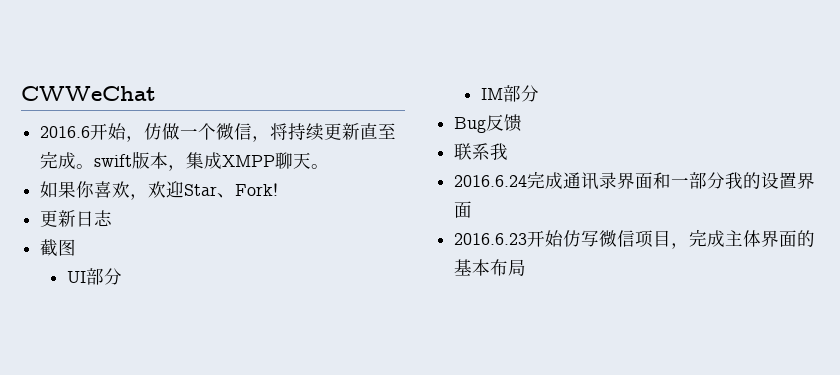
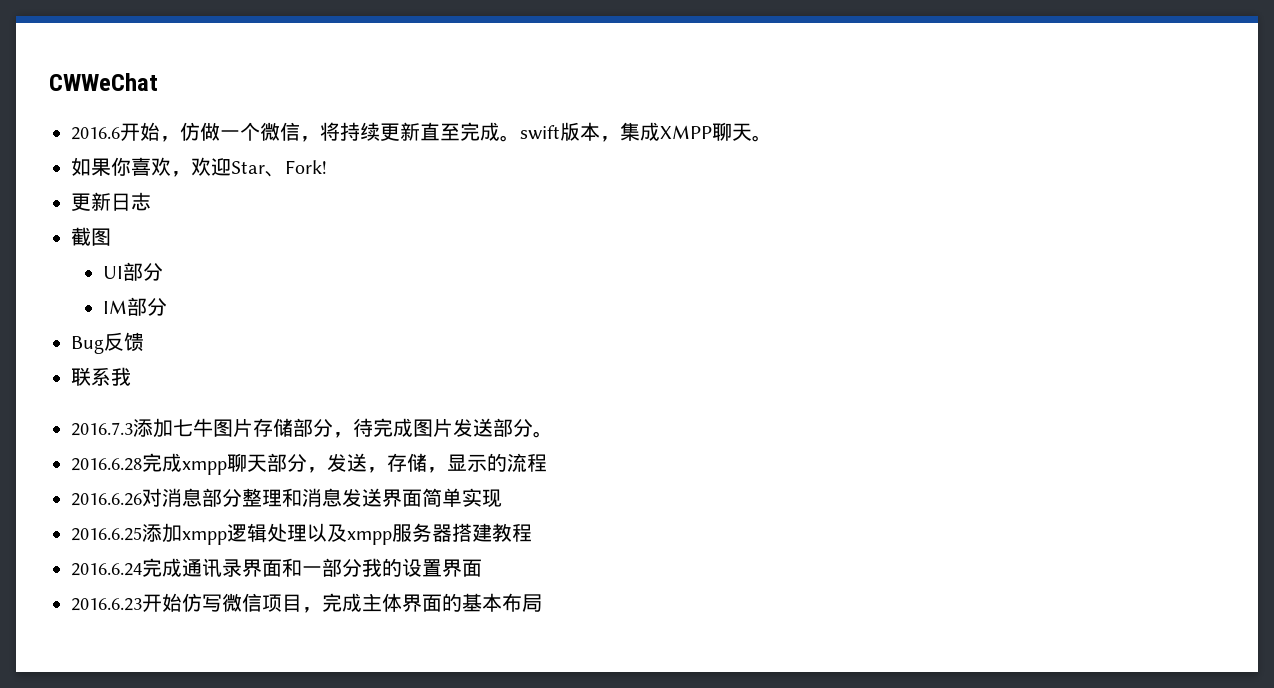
(509, 151) none -> [71,418,553,438] [71,453,547,475] [71,488,502,508] [71,523,532,545] // 2016.7.3添加七牛图片存储部分，待完成图片发送部分。 // 2016.6.28完成xmpp聊天部分，发送，存储，显示的流程 // 2016.6.26对消息部分整理和消息发送界面简单实现 // 2016.6.25添加xmpp逻辑处理以及xmpp服务器搭建教程

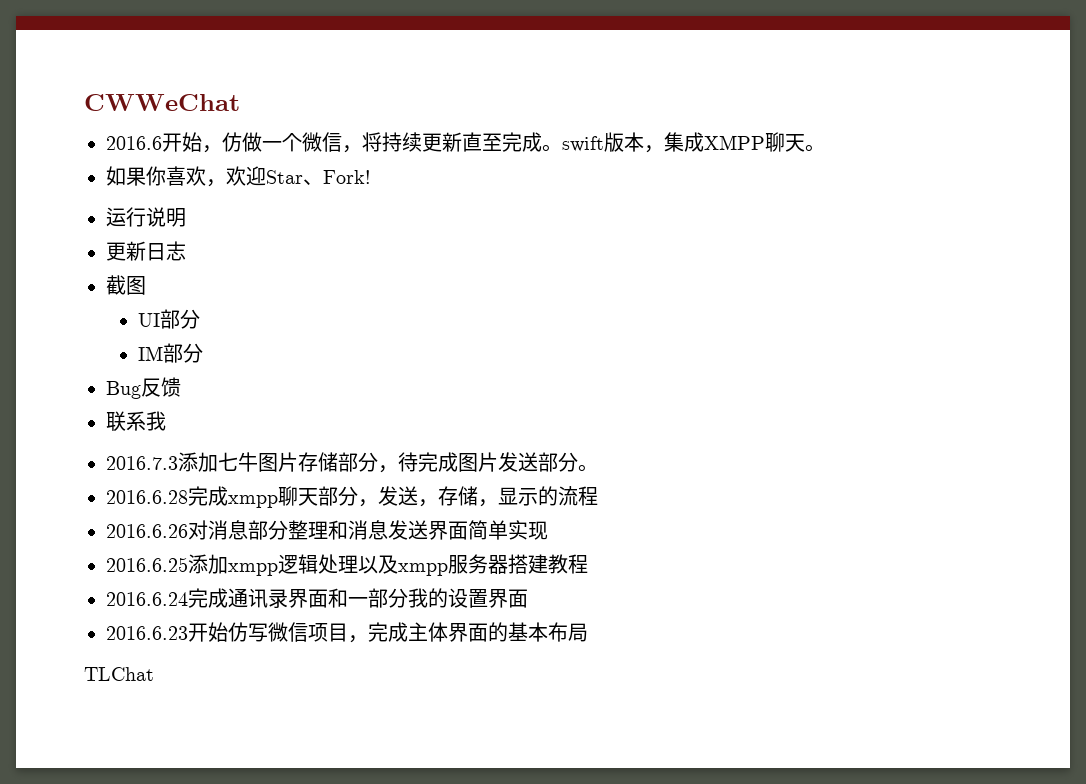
(327, 167) none -> [106,207,186,227] // 运行说明
(542, 603) none -> [84,667,154,681] // TLChat

